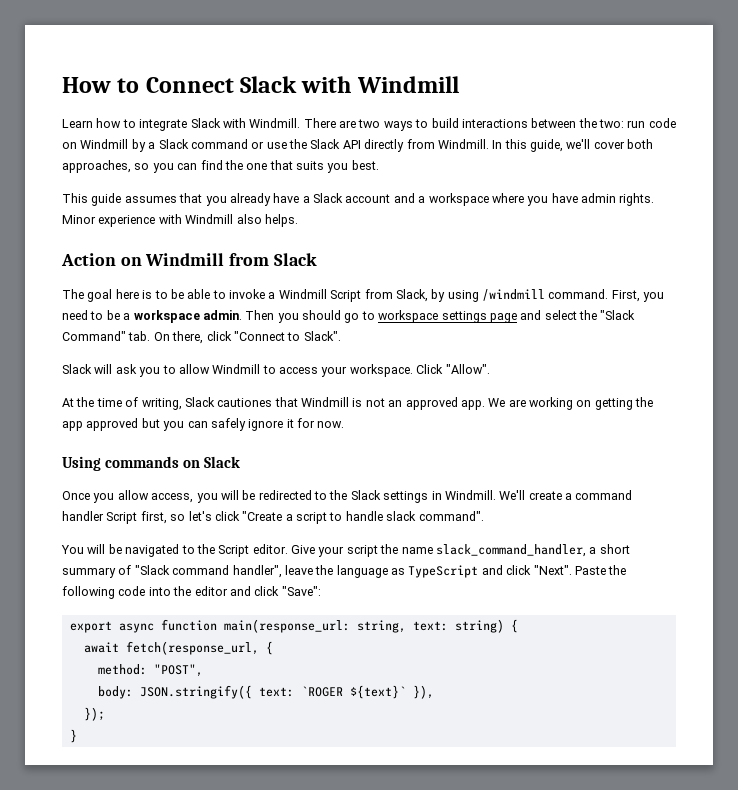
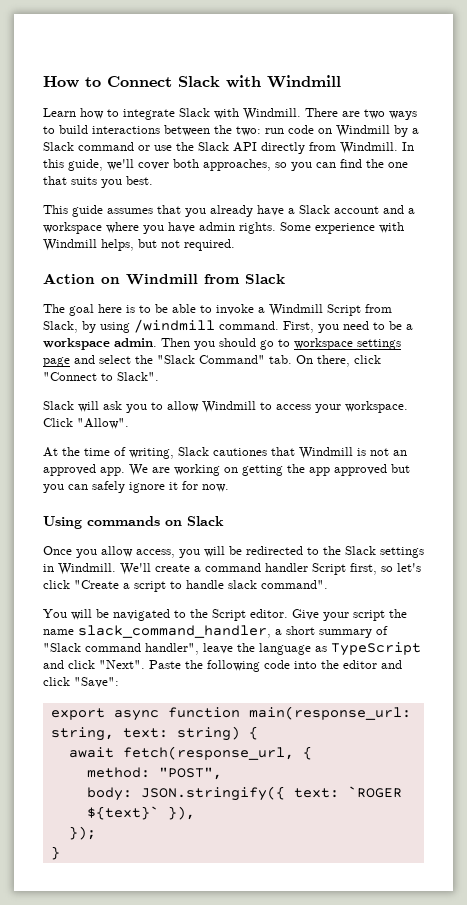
[62,215,96,224] Minor -> [280,222,311,231] Some
[236,214,298,227] also helps. -> [101,239,235,251] helps, but not required.

